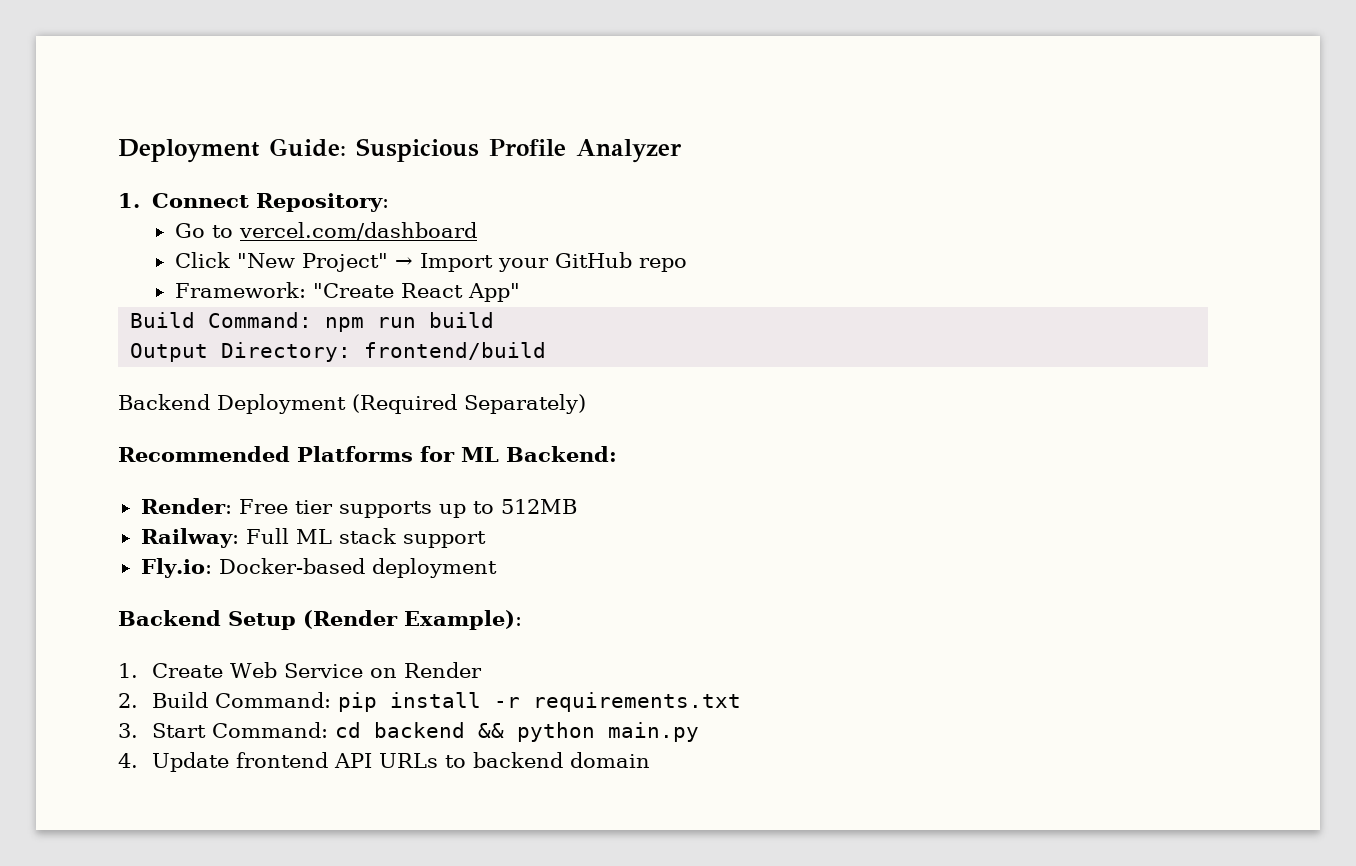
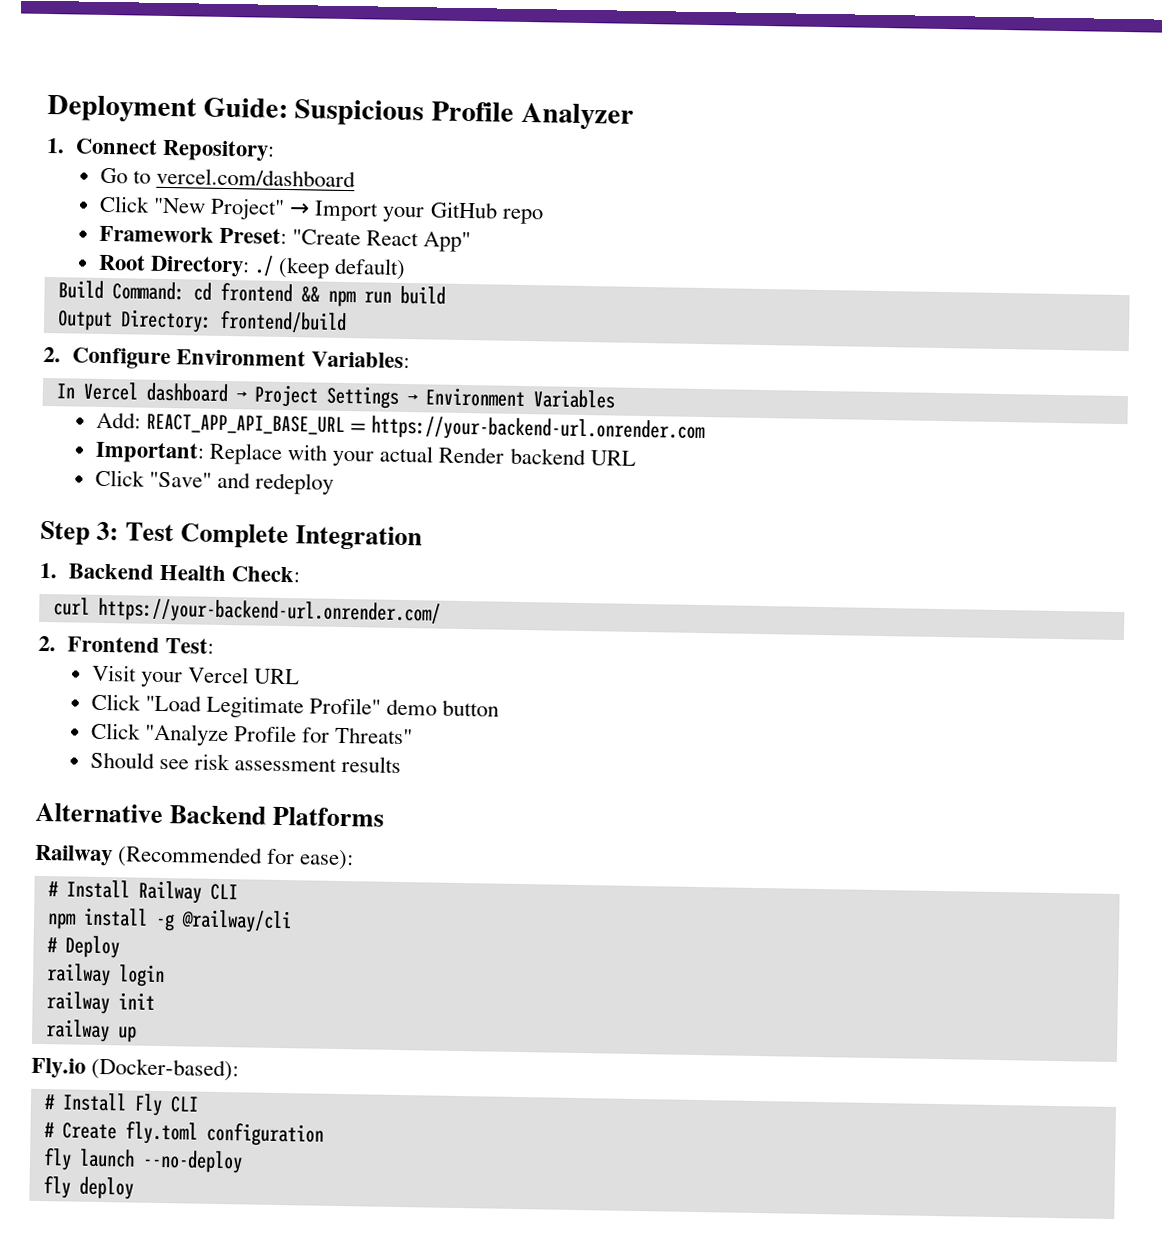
[174,282,306,298] Framework: -> [99,225,288,245] Framework Preset:
[130,312,313,328] // Build Command: -> [98,254,407,281] [57,280,320,303] // Root Directory: ./ (keep default) // Build Command: cd frontend &&
[118,394,586,414] [118,446,617,462] [140,498,577,518] [140,528,486,548] [140,558,497,578] [118,610,522,630] [118,662,483,678] [118,692,742,712] [118,722,700,742] [118,752,651,772] Backend Deployment (Required Separately) // Recommended Platforms for ML Backend: // Render: Free tier supports up to 512MB // Railway: Full ML stack support // Fly.io: Docker-based deployment // Backend Setup (Render Example): // 1. Create Web Service on Render // 2. Build Command: pip install -r requirements.txt // 3. Start Command: cd backend && python main.py // 4. Update frontend API URLs to backend domain -> [43,346,411,370] [55,381,615,409] [96,411,707,444] [95,441,636,467] [95,469,335,495] [40,520,423,551] [39,562,301,583] [52,597,441,626] [38,635,215,654] [92,664,301,688] [91,693,500,719] [91,722,414,747] [90,751,402,774] [35,802,385,827] [34,844,355,871] [47,879,238,904] [46,907,292,934] [46,935,120,959] [45,963,165,988] [45,991,155,1015] [44,1019,137,1043] [31,1057,240,1082] [43,1092,199,1117] [43,1121,324,1147] [42,1148,243,1174] [42,1176,134,1200] 2. Configure Environment Variables: // In Vercel dashboard → Project Settings → Environment Variables // Add: REACT_APP_API_BASE_URL = https://your-backend-url.onrender.com // Important: Replace with your actual Render backend URL // Click "Save" and redeploy // Step 3: Test Complete Integration // 1. Backend Health Check: // curl https://your-backend-url.onrender.com/ // 2. Frontend Test: // Visit your Vercel URL // Click "Load Legitimate Profile" demo button // Click "Analyze Profile for Threats" // Should see risk assessment results // Alternative Backend Platforms // Railway (Recommended for ease): // # Install Railway CLI // npm install -g @railway/cli // # Deploy // railway login // railway init // railway up // Fly.io (Docker-based): // # Install Fly CLI // # Create fly.toml configuration // fly launch --no-deploy // fly deploy

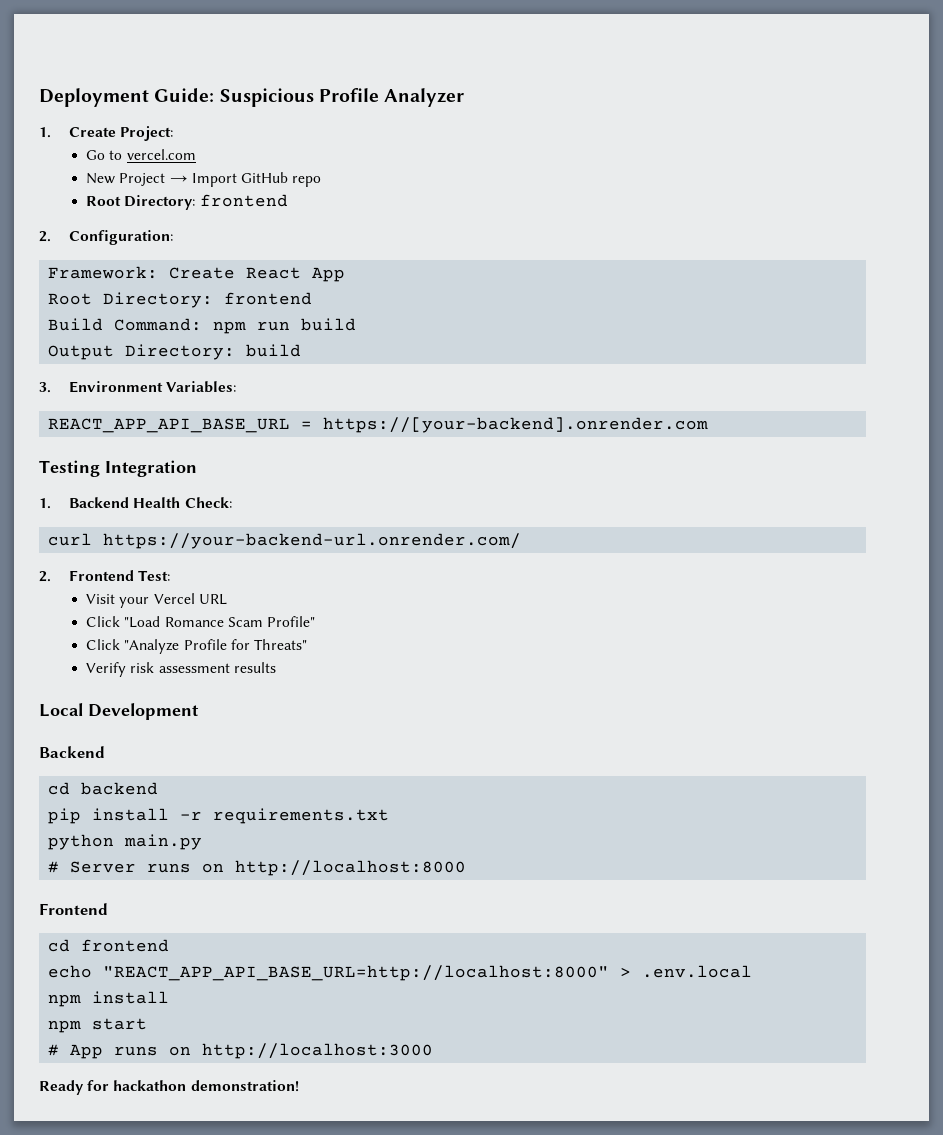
[75,138,276,162] Connect Repository: -> [69,126,174,141] Create Project:
[156,167,357,188] [99,195,286,220] vercel.com/dashboard // Click "New Project" -> [126,149,196,160] [86,173,166,186] vercel.com // New Project
[382,206,426,223] your -> (237, 180) none
[99,225,472,253] [98,254,407,281] Framework Preset: "Create React App" // Root Directory: ./ (keep default) -> [86,194,288,210] [39,230,174,245] [48,266,346,282] [48,292,313,308] Root Directory: frontend // 2. Configuration: // Framework: Create React App // Root Directory: frontend
[192,282,320,303] cd frontend && -> (203, 324) none
[218,310,347,334] [43,346,172,370] frontend/build // 2. Configure -> [246,344,302,357] [39,382,51,393] build // 3.
[55,381,615,409] [96,411,707,444] [95,441,636,467] [95,469,335,495] [40,520,290,549] In Vercel dashboard → Project Settings → Environment Variables // Add: REACT_APP_API_BASE_URL = https://your-backend-url.onrender.com // Important: Replace with your actual Render backend URL // Click "Save" and redeploy // Step 3: Test Complete -> [48,417,709,433] [39,460,100,477] REACT_APP_API_BASE_URL = https://[your-backend].onrender.com // Testing
[206,695,305,719] Legitimate -> [164,617,263,627] Romance Scam
[386,698,500,717] demo button -> (315, 621) none
[90,751,190,770] Should see -> [86,662,127,677] Verify
[35,802,385,827] [34,844,355,871] [47,879,238,904] Alternative Backend Platforms // Railway (Recommended for ease): // # Install Railway CLI -> [39,703,199,720] [39,746,105,758] [48,782,159,795] [48,808,390,824] [48,834,203,850] [48,860,467,876] [39,903,108,915] [48,939,170,952] [48,965,753,981] Local Development // Backend // cd backend // pip install -r requirements.txt // python main.py // # Server runs on http://localhost:8000 // Frontend // cd frontend // echo "REACT_APP_API_BASE_URL=http://localhost:8000" > .env.local
[154,909,292,934] [46,935,120,959] [45,963,165,988] [45,991,155,1015] [44,1019,137,1043] [31,1057,240,1082] [43,1092,199,1117] [43,1121,324,1147] [42,1148,243,1174] [42,1176,134,1200] -g @railway/cli // # Deploy // railway login // railway init // railway up // Fly.io (Docker-based): // # Install Fly CLI // # Create fly.toml configuration // fly launch --no-deploy // fly deploy -> [48,1018,148,1033] [48,1043,434,1059] [39,1080,299,1095] // npm start // # App runs on http://localhost:3000 // Ready for hackathon demonstration!

